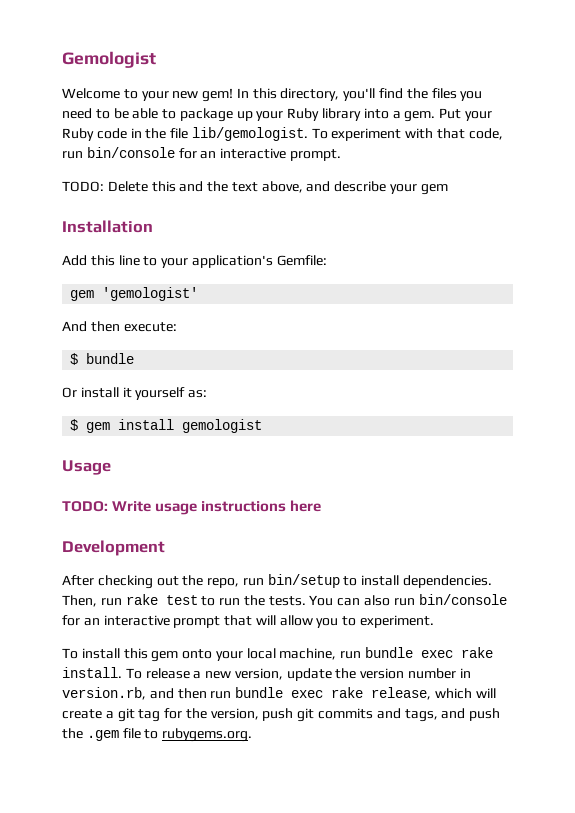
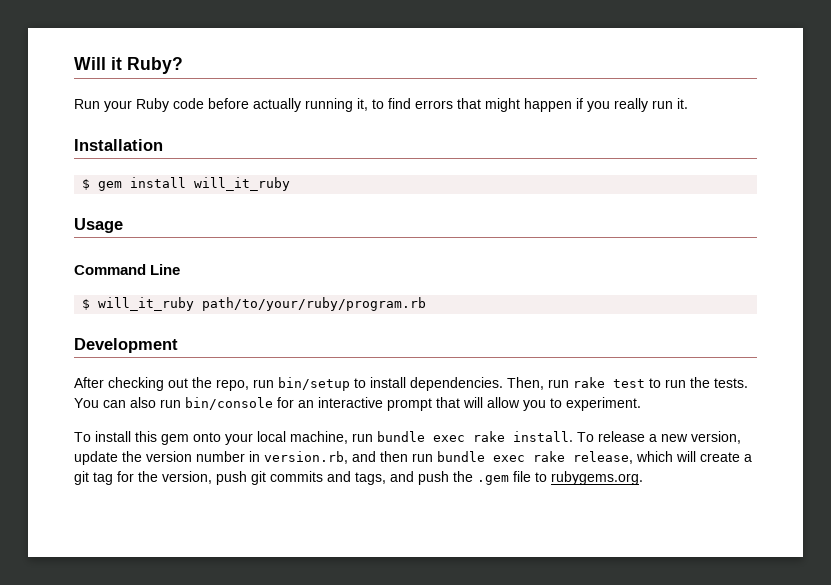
[62,51,156,68] [62,88,483,102] [62,108,492,122] [62,127,503,141] [62,147,341,161] [62,181,448,195] [62,220,153,233] [62,255,327,268] [70,287,199,301] [62,321,177,332] [70,353,135,365] [62,387,208,400] Gemologist // Welcome to your new gem! In this directory, you'll find the files you need to be able to package up your Ruby library into a gem. Put your Ruby code in the file lib/gemologist. To experiment with that code, run bin/console for an interactive prompt. // TODO: Delete this and the text above, and describe your gem // Installation // Add this line to your application's Gemfile: // gem 'gemologist' // And then execute: // $ bundle // Or install it yourself as: -> [74,57,183,74] [74,98,688,112] [74,139,163,151] Will it Ruby? // Run your Ruby code before actually running it, to find errors that might happen if you really run it. // Installation
[182,419,263,433] gemologist -> [194,177,291,191] will_it_ruby
[62,500,322,515] TODO: Write usage instructions here -> [74,264,181,275] [82,297,427,311] Command Line // $ will_it_ruby path/to/your/ruby/program.rb

